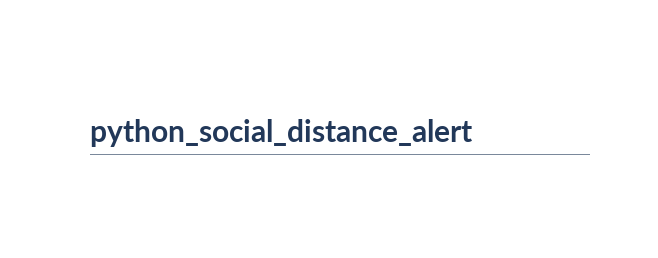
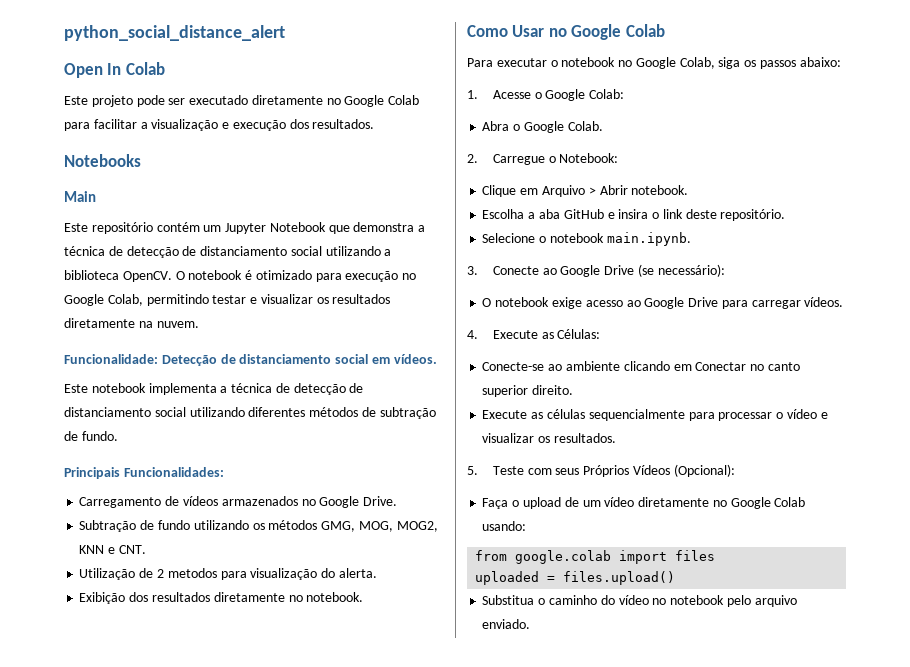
(472, 133) none -> [64,62,165,78] [64,95,420,107] [64,119,375,131] [64,154,141,167] [64,191,96,202] [64,222,426,234] [64,246,392,258] [64,270,417,282] [64,294,391,306] [64,318,199,328] [64,354,437,366] [64,383,364,395] [64,407,436,419] [64,431,118,441] [64,467,224,479] [79,496,398,508] [79,520,438,532] [79,545,146,554] [79,568,377,580] [79,592,364,604] [467,24,665,40] [467,57,841,69] [467,89,625,101] [482,121,603,133] [467,153,619,165] [482,185,689,197] [482,209,786,221] [482,232,691,246] [467,264,725,277] [482,297,844,309] [467,329,601,339] [482,361,800,371] [482,385,574,397] [482,409,828,421] [482,433,616,443] [467,464,735,477] [482,497,806,509] [482,521,527,531] [475,550,716,564] [475,571,676,585] [482,595,797,607] [482,619,531,629] // Open In Colab // Este projeto pode ser executado diretamente no Google Colab para facilitar a visualização e execução dos resultados. // Notebooks // Main // Este repositório contém um Jupyter Notebook que demonstra a técnica de detecção de distanciamento social utilizando a biblioteca OpenCV. O notebook é otimizado para execução no Google Colab, permitindo testar e visualizar os resultados diretamente na nuvem. // Funcionalidade: Detecção de distanciamento social em vídeos. // Este notebook implementa a técnica de detecção de distanciamento social utilizando diferentes métodos de subtração de fundo. // Principais Funcionalidades: // Carregamento de vídeos armazenados no Google Drive. // Subtração de fundo utilizando os métodos GMG, MOG, MOG2, KNN e CNT. // Utilização de 2 metodos para visualização do alerta. // Exibição dos resultados diretamente no notebook. // Como Usar no Google Colab // Para executar o notebook no Google Colab, siga os passos abaixo: // 1. Acesse o Google Colab: // Abra o Google Colab. // 2. Carregue o Notebook: // Clique em Arquivo > Abrir notebook. // Escolha a aba GitHub e insira o link deste repositório. // Selecione o notebook main.ipynb. // 3. Conecte ao Google Drive (se necessário): // O notebook exige acesso ao Google Drive para carregar vídeos. // 4. Execute as Células: // Conecte-se ao ambiente clicando em Conectar no canto superior direito. // Execute as células sequencialmente para processar o vídeo e visualizar os resultados. // 5. Teste com seus Próprios Vídeos (Opcional): // Faça o upload de um vídeo diretamente no Google Colab usando: // from google.colab import files // uploaded = files.upload() // Substitua o caminho do vídeo no notebook pelo arquivo enviado.

